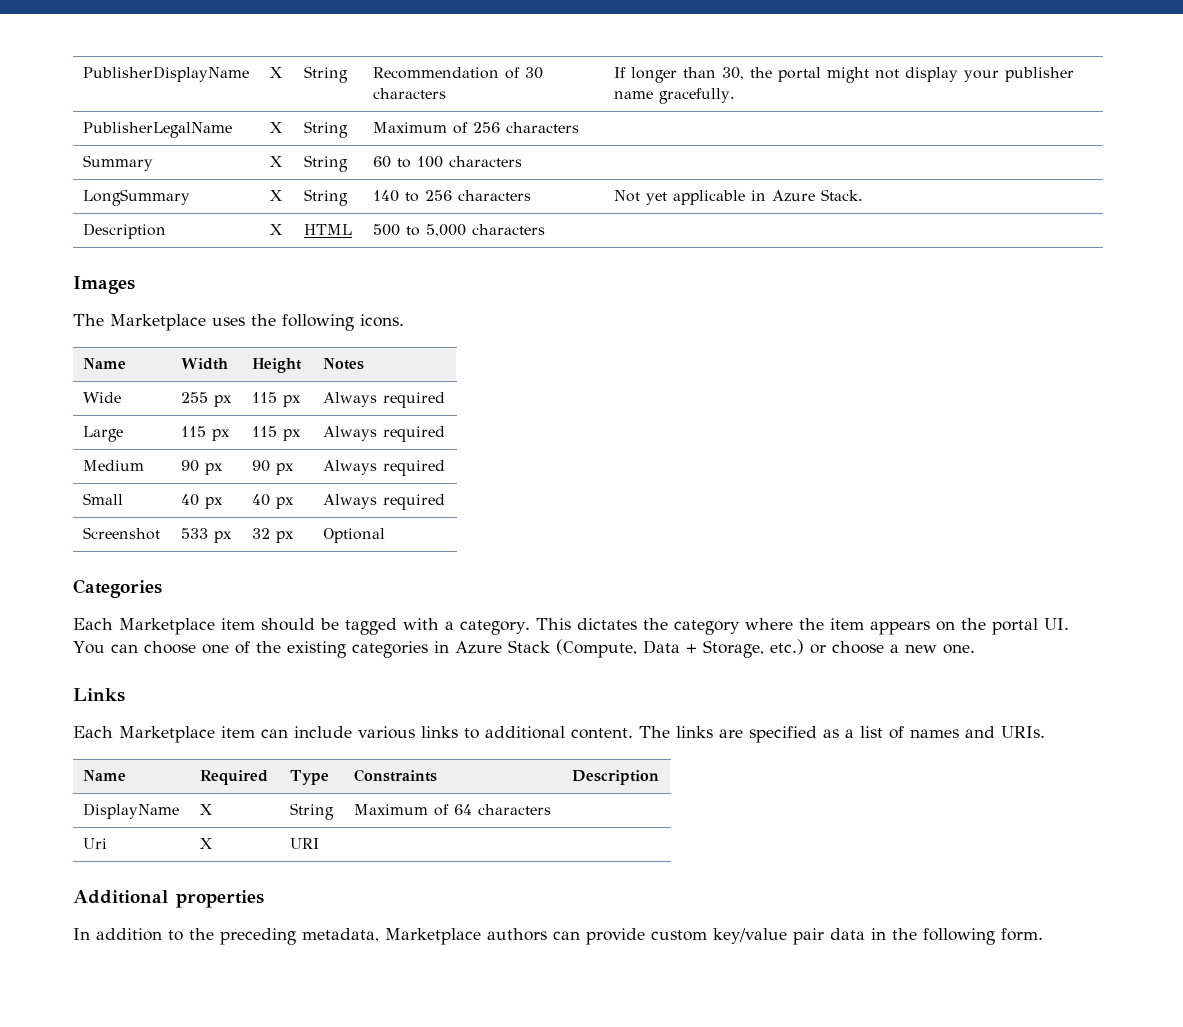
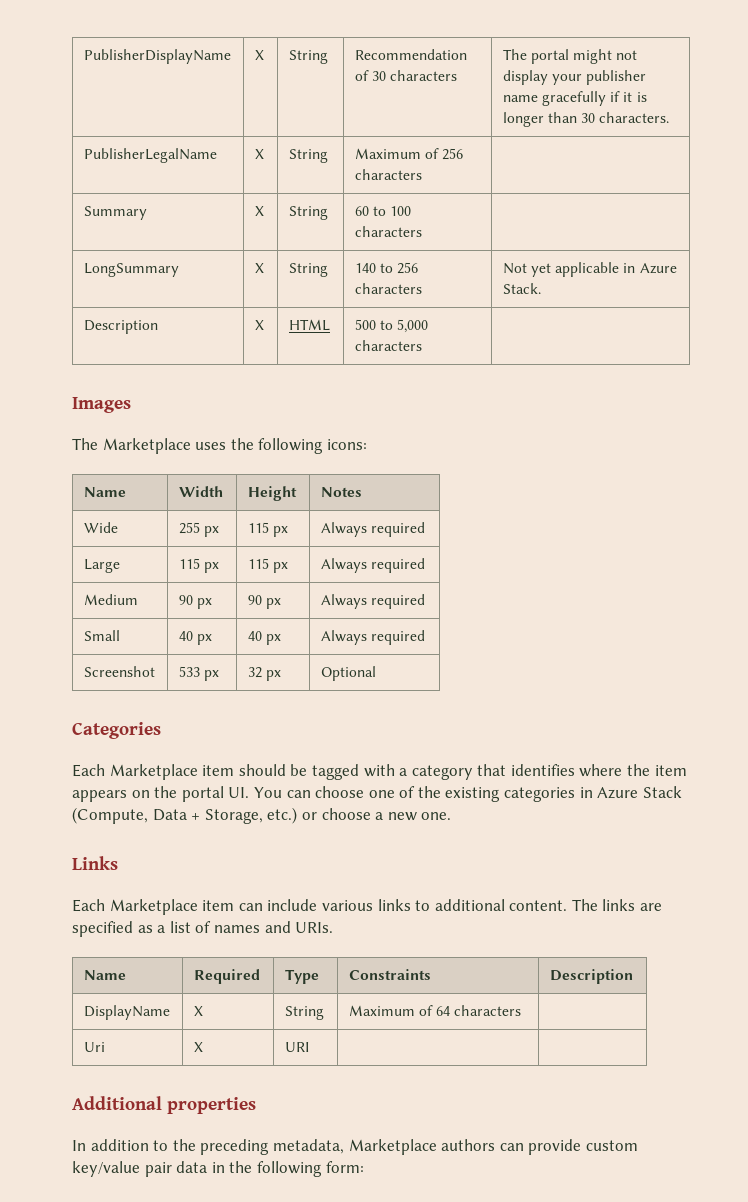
[614,67,773,83] If longer than 30, the -> [502,49,527,60] The
[659,88,736,104] gracefully. -> [542,91,647,106] [502,112,670,127] gracefully if it is longer than 30 characters.
[360,314,404,327] icons. -> [326,439,367,450] icons:
[460,618,740,635] category. This dictates the category -> [411,764,575,780] category that identifies
[1001,928,1043,941] form. -> [325,1161,364,1173] form:

